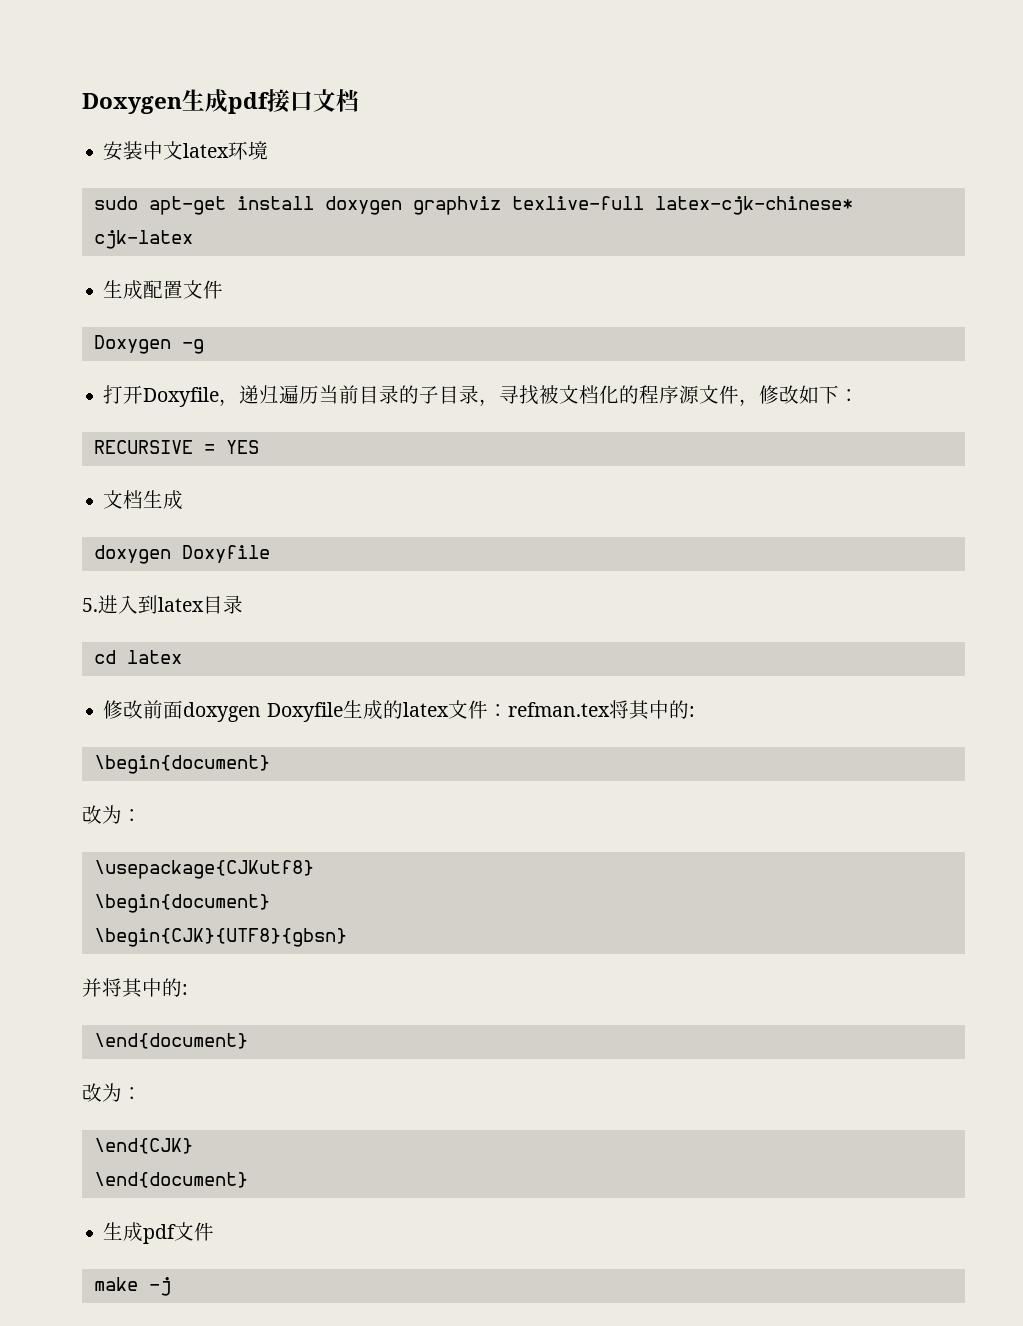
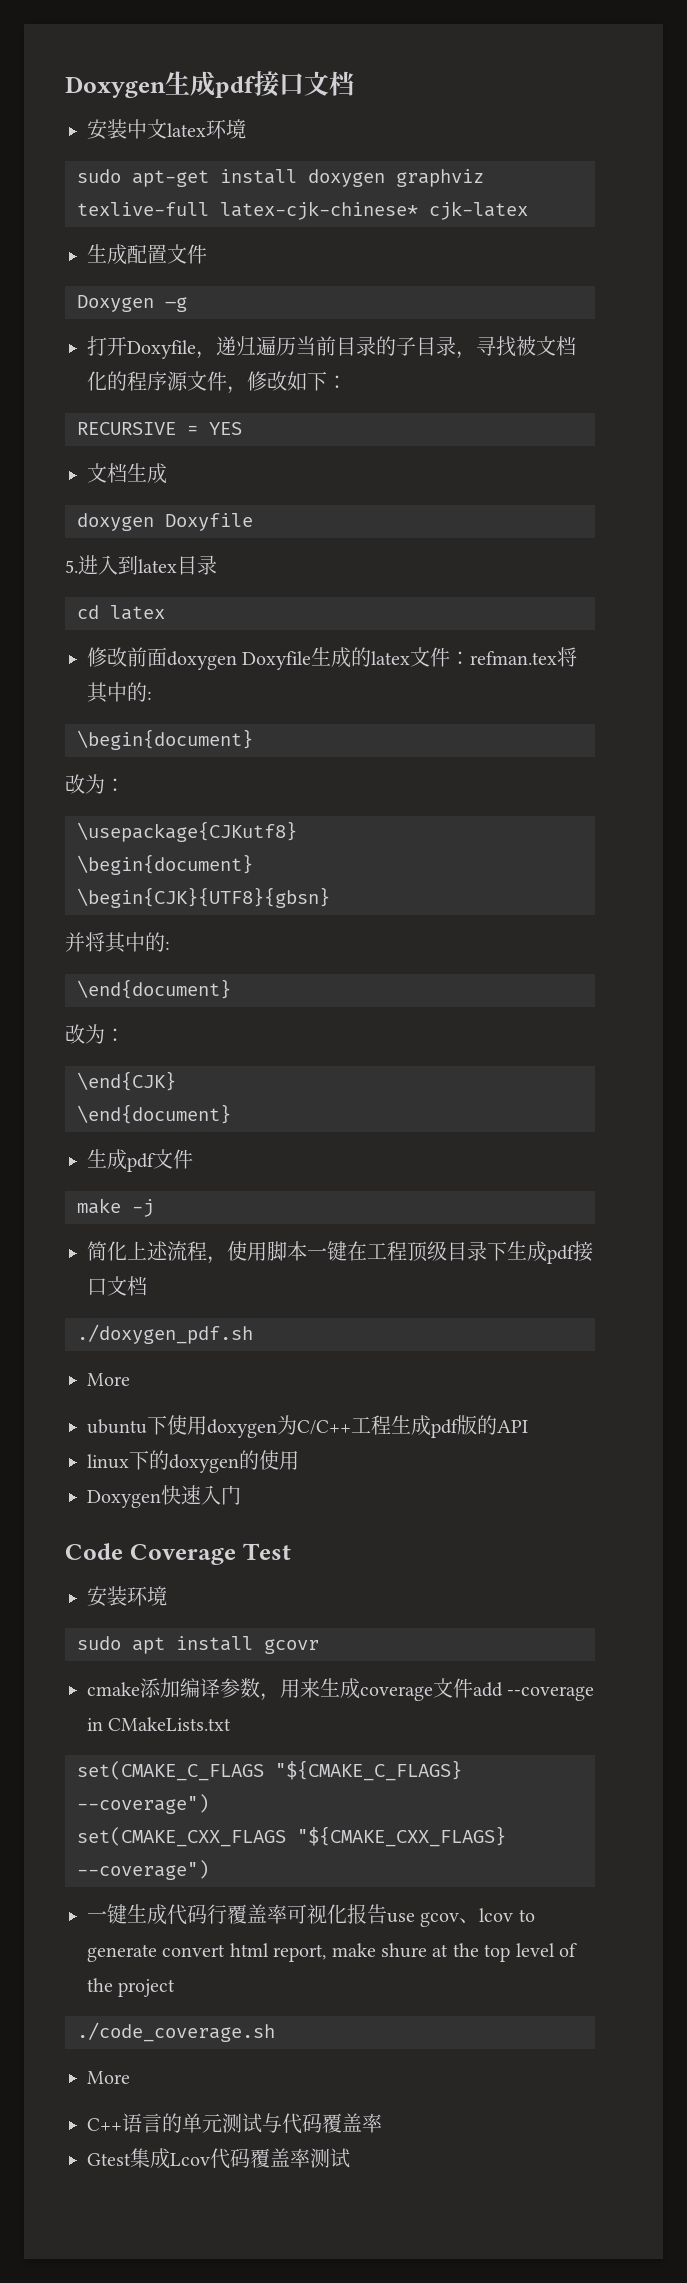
(171, 1286) none -> [87,1241,593,1264] [87,1276,147,1296] [77,1324,253,1344] [87,1373,130,1386] [87,1415,528,1438] [87,1450,299,1473] [87,1485,241,1508] [65,1543,291,1565] [87,1586,167,1607] [77,1636,319,1654] [87,1678,595,1701] [87,1717,232,1731] [77,1760,462,1781] [77,1794,209,1814] [77,1826,506,1847] [77,1860,209,1880] [87,1904,535,1927] [87,1943,577,1962] [87,1978,176,1997] [77,2022,275,2042] [87,2071,130,2084] [87,2113,382,2134] [87,2148,350,2169] // 简化上述流程，使用脚本一键在工程顶级目录下生成pdf接口文档 // ./doxygen_pdf.sh // More // ubuntu下使用doxygen为C/C++工程生成pdf版的API // linux下的doxygen的使用 // Doxygen快速入门 // Code Coverage Test // 安装环境 // sudo apt install gcovr // cmake添加编译参数，用来生成coverage文件add --coverage in CMakeLists.txt // set(CMAKE_C_FLAGS "${CMAKE_C_FLAGS} --coverage") // set(CMAKE_CXX_FLAGS "${CMAKE_CXX_FLAGS} --coverage") // 一键生成代码行覆盖率可视化报告use gcov、lcov to generate convert html report, make shure at the top level of the project // ./code_coverage.sh // More // C++语言的单元测试与代码覆盖率 // Gtest集成Lcov代码覆盖率测试

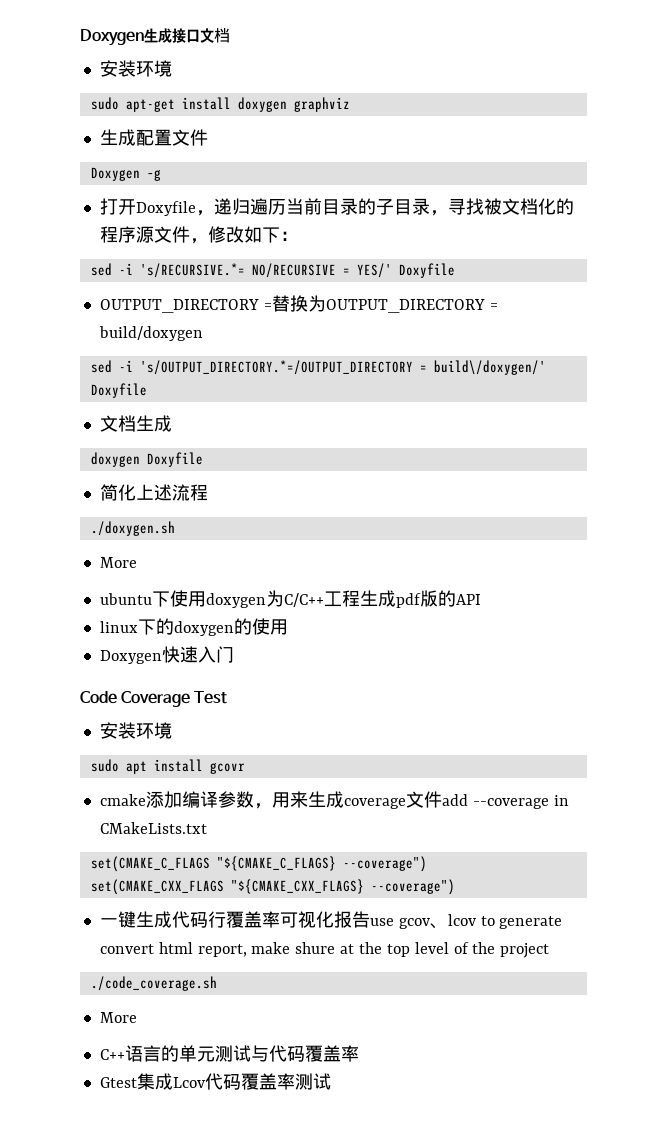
[215,76,256,98] pdf -> (172, 35) none
[127,119,206,139] 中文latex -> (136, 68) none
[77,201,528,220] texlive-full latex-cjk-chinese* cjk-latex -> (350, 104) none
[77,422,242,435] [87,463,167,484] [77,513,253,531] [65,555,217,575] [77,605,165,620] [87,647,578,670] [87,682,152,703] [77,729,253,750] [65,774,125,794] [77,821,297,842] [77,854,253,875] [77,887,330,908] [65,932,170,953] [77,979,231,999] [65,1024,125,1044] [77,1071,176,1091] [77,1104,231,1124] [87,1149,193,1172] [77,1198,154,1217] [87,1241,593,1264] [87,1276,147,1296] [77,1324,253,1344] RECURSIVE = YES // 文档生成 // doxygen Doxyfile // 5.进入到latex目录 // cd latex // 修改前面doxygen Doxyfile生成的latex文件：refman.tex将其中的: // \begin{document} // 改为： // \usepackage{CJKutf8} // \begin{document} // \begin{CJK}{UTF8}{gbsn} // 并将其中的: // \end{document} // 改为： // \end{CJK} // \end{document} // 生成pdf文件 // make -j // 简化上述流程，使用脚本一键在工程顶级目录下生成pdf接口文档 // ./doxygen_pdf.sh -> [90,263,455,278] [99,295,498,313] [98,326,203,341] [90,360,546,375] [90,383,147,398] [99,415,172,432] [90,452,203,467] [99,484,208,501] [90,521,175,536] sed -i 's/RECURSIVE.*= NO/RECURSIVE = YES/' Doxyfile // OUTPUT_DIRECTORY =替换为OUTPUT_DIRECTORY = build/doxygen // sed -i 's/OUTPUT_DIRECTORY.*=/OUTPUT_DIRECTORY = build\/doxygen/' Doxyfile // 文档生成 // doxygen Doxyfile // 简化上述流程 // ./doxygen.sh

